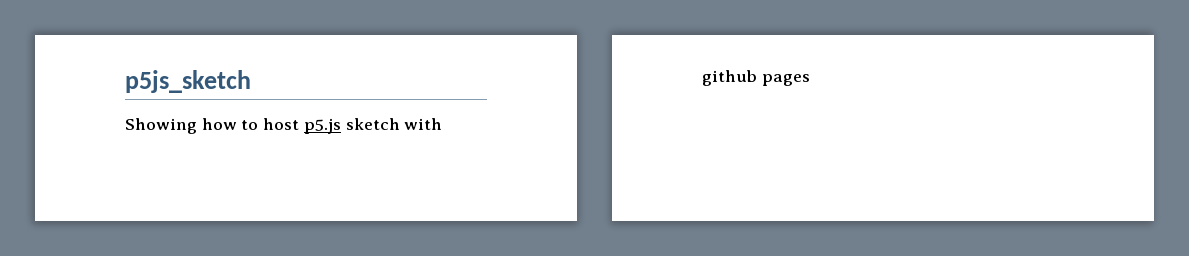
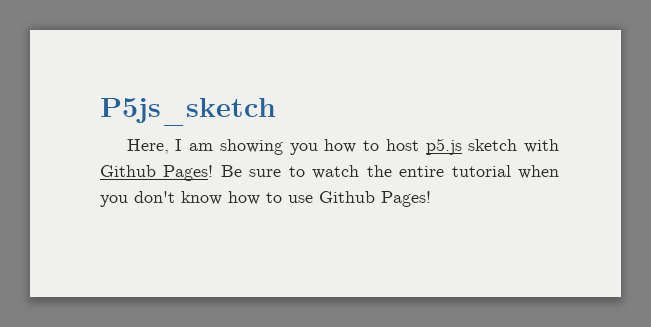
[125,70,251,93] [125,118,197,134] p5js_sketch // Showing -> [100,98,276,126] [126,139,318,155] P5js_sketch // Here, I am showing you
[702,70,810,86] github pages -> [100,165,560,181] [100,191,431,207] Github Pages! Be sure to watch the entire tutorial when you don't know how to use Github Pages!

